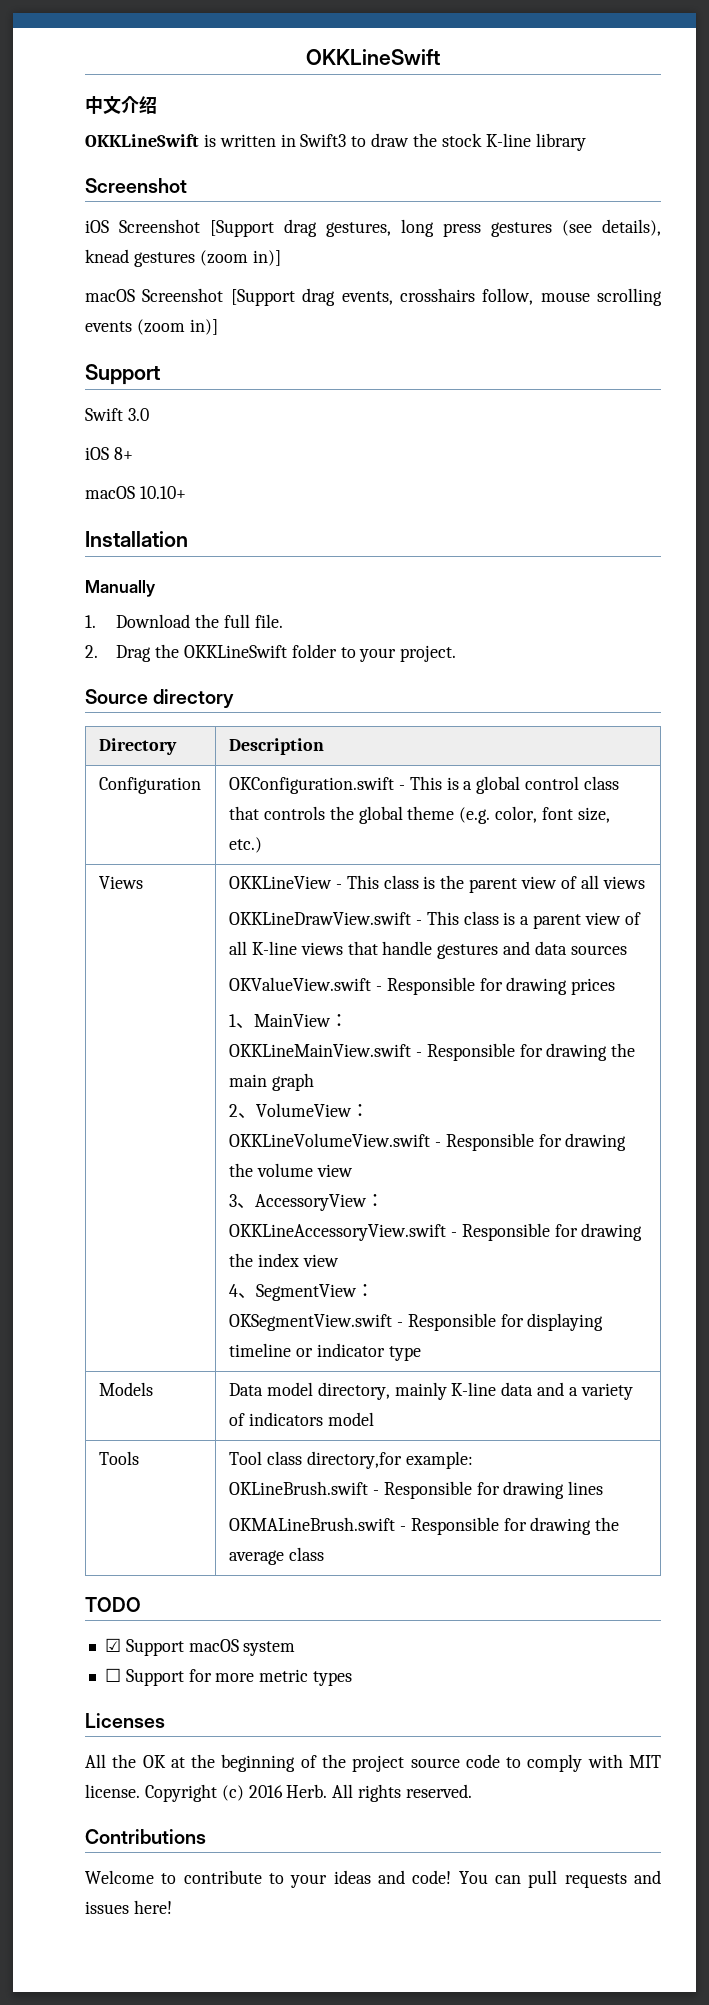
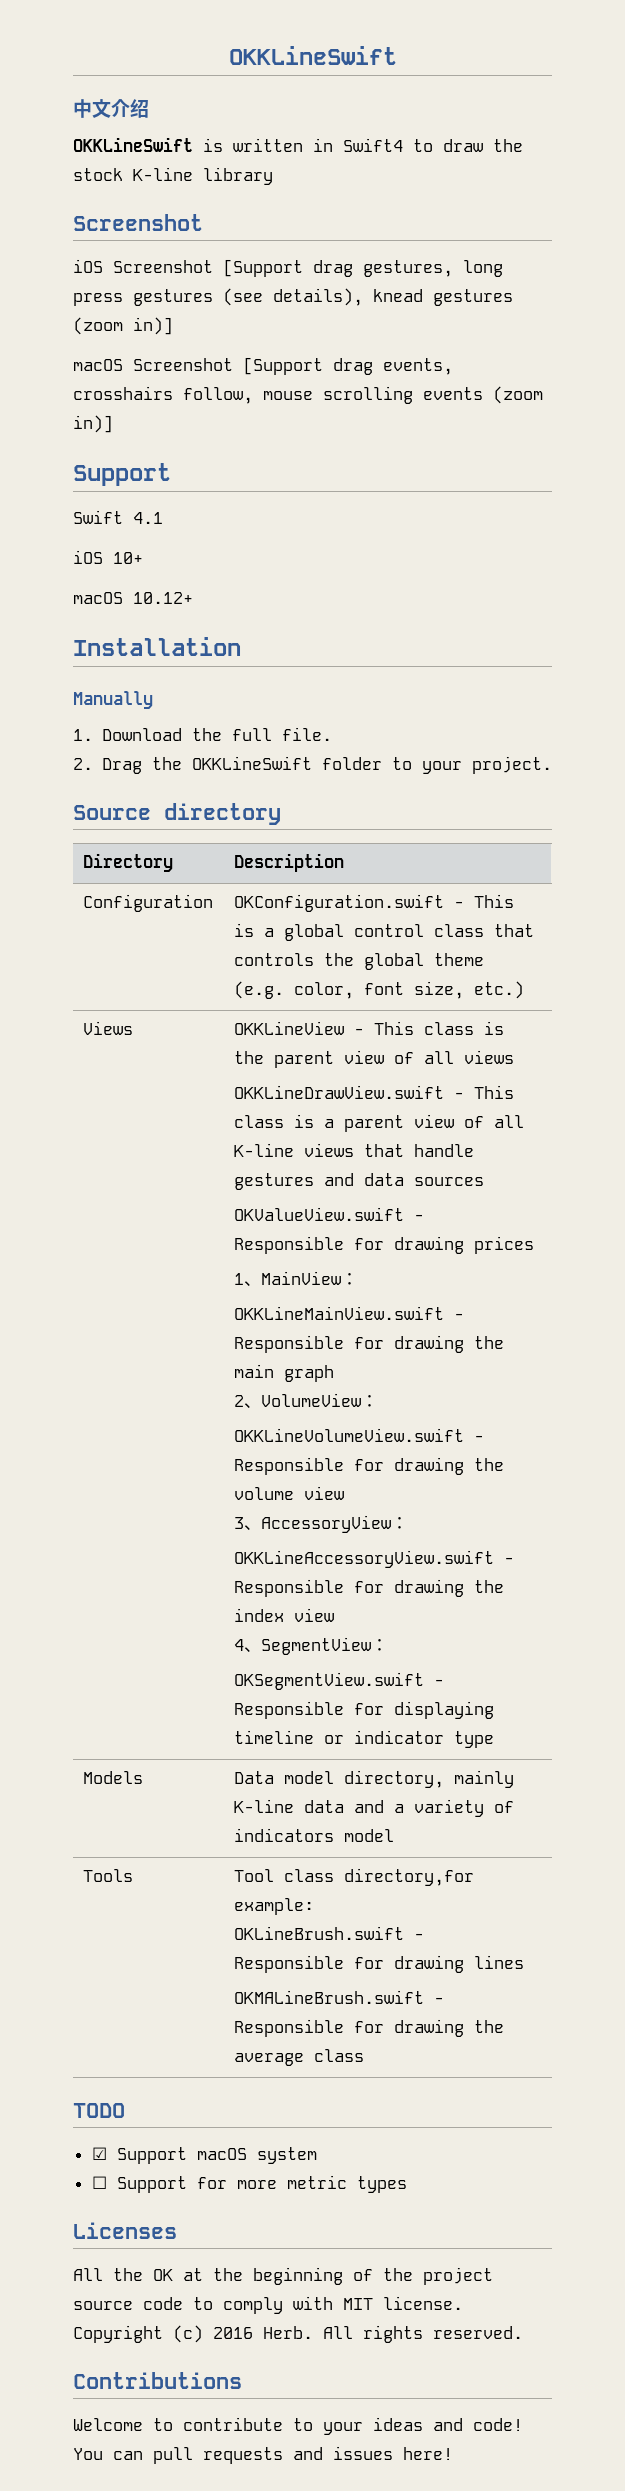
[300,134,347,147] Swift3 -> [343,138,403,152] Swift4
[127,408,149,421] [85,447,133,460] [85,486,186,499] 3.0 // iOS 8+ // macOS 10.10+ -> [133,512,163,524] [73,550,143,564] [73,592,193,604] 4.1 // iOS 10+ // macOS 10.12+

